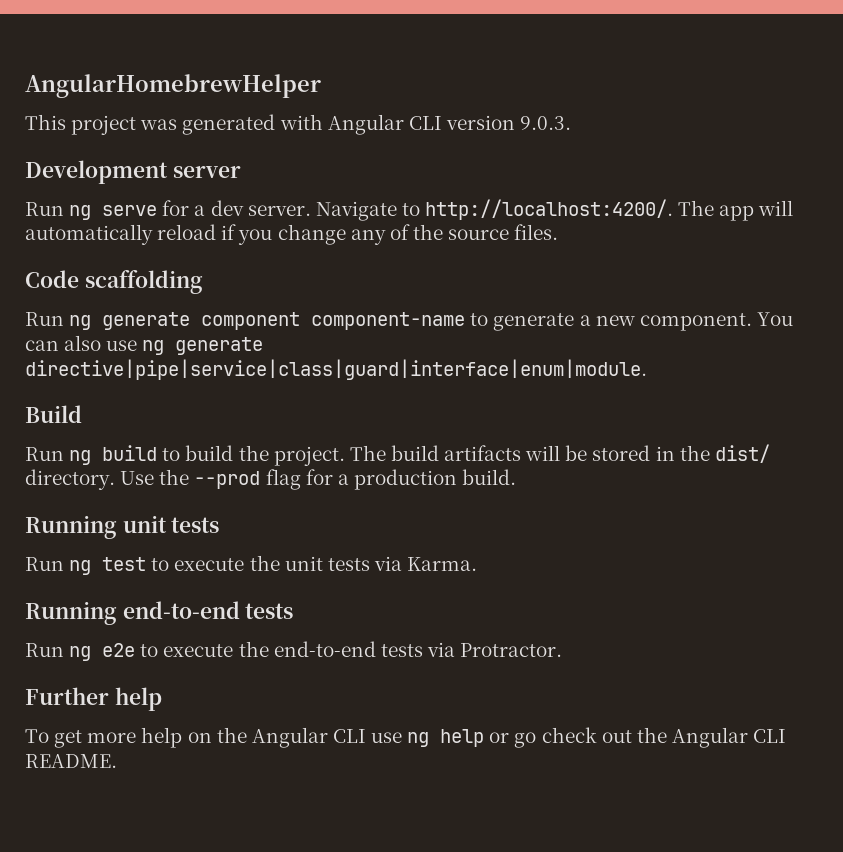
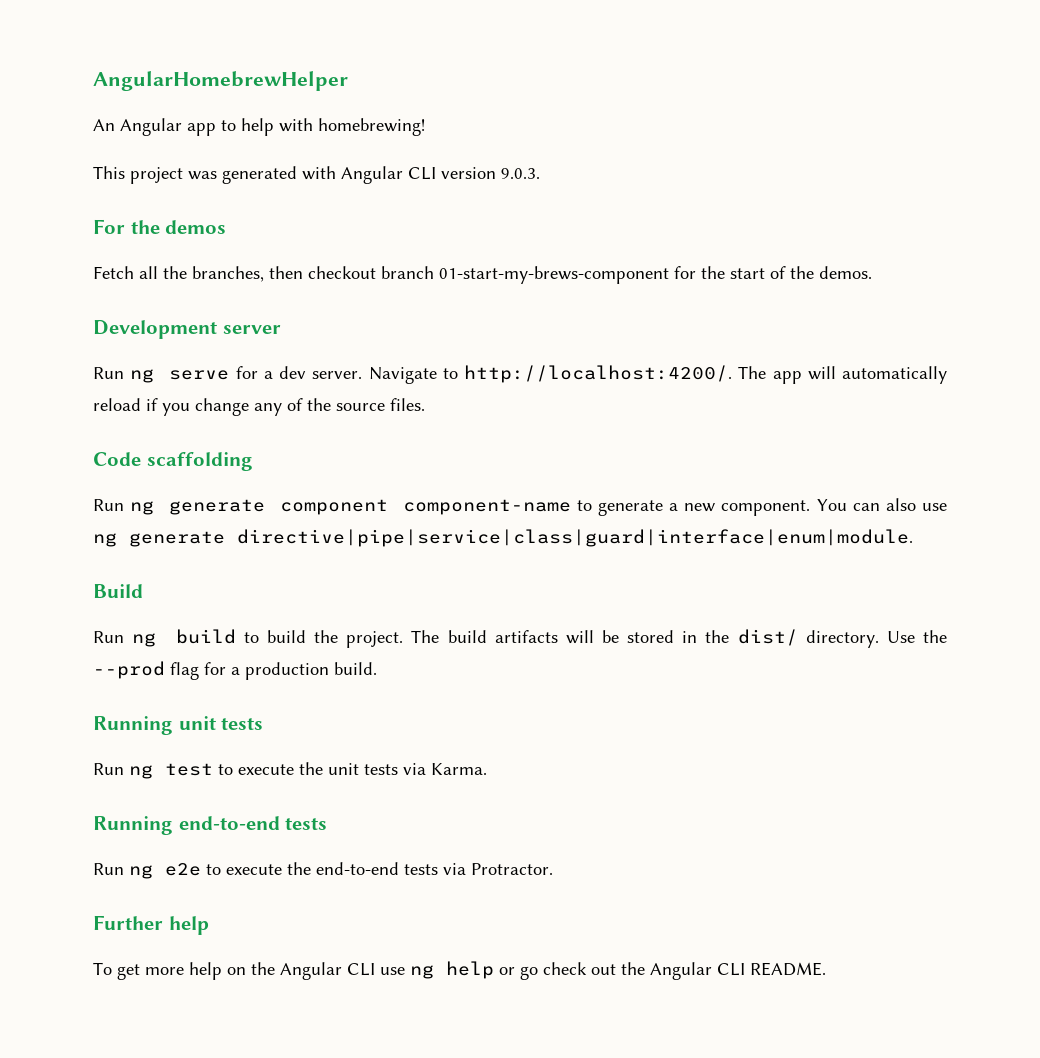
(321, 86) none -> [93,118,425,136] // An Angular app to help with homebrewing!
(572, 123) none -> [93,219,227,234] [93,266,872,284] // For the demos // Fetch all the branches, then checkout branch 01-start-my-brews-component for the start of the demos.

